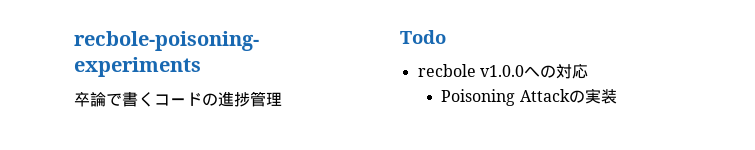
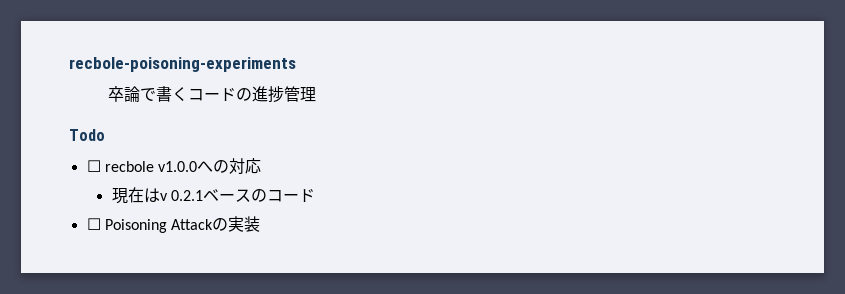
(446, 37) none -> [86,160,101,172] ☐
(588, 71) none -> [111,187,315,204] [86,218,101,230] 現在はv 0.2.1ベースのコード // ☐

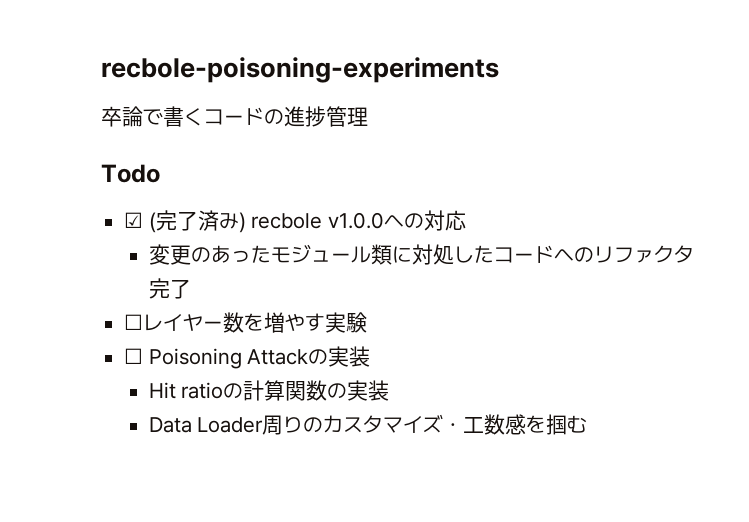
[86,160,101,172] ☐ -> [124,210,246,233] ☑ (完了済み)
[111,187,315,204] 現在はv 0.2.1ベースのコード -> [148,244,694,265] [148,278,191,299] [124,312,368,333] 変更のあったモジュール類に対処したコードへのリファクタ完了 // ☐レイヤー数を増やす実験
(261, 224) none -> [148,380,390,401] [148,414,588,435] // Hit ratioの計算関数の実装 // Data Loader周りのカスタマイズ・工数感を掴む

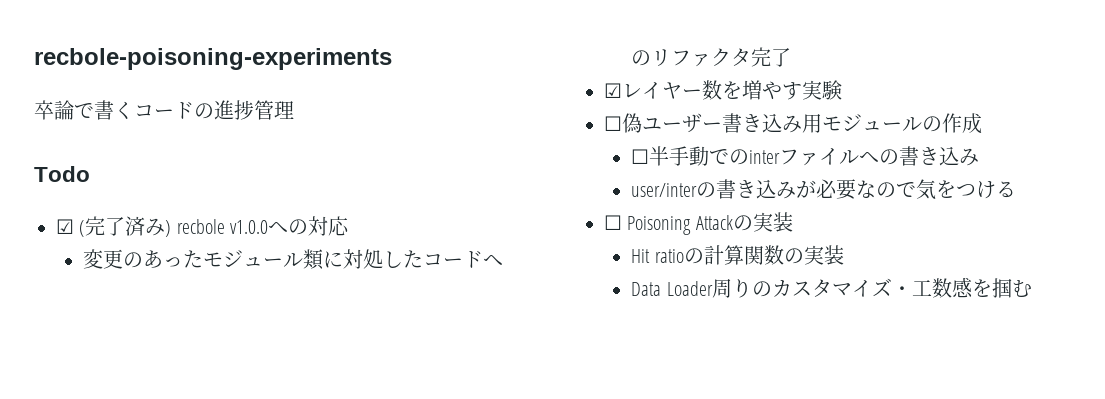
[124,314,144,330] ☐ -> [604,83,622,98] ☑
(368, 322) none -> [604,113,982,134] [631,146,980,166] [631,179,1017,200] // ☐偽ユーザー書き込み用モジュールの作成 // ☐半手動でのinterファイルへの書き込み // user/interの書き込みが必要なので気をつける

